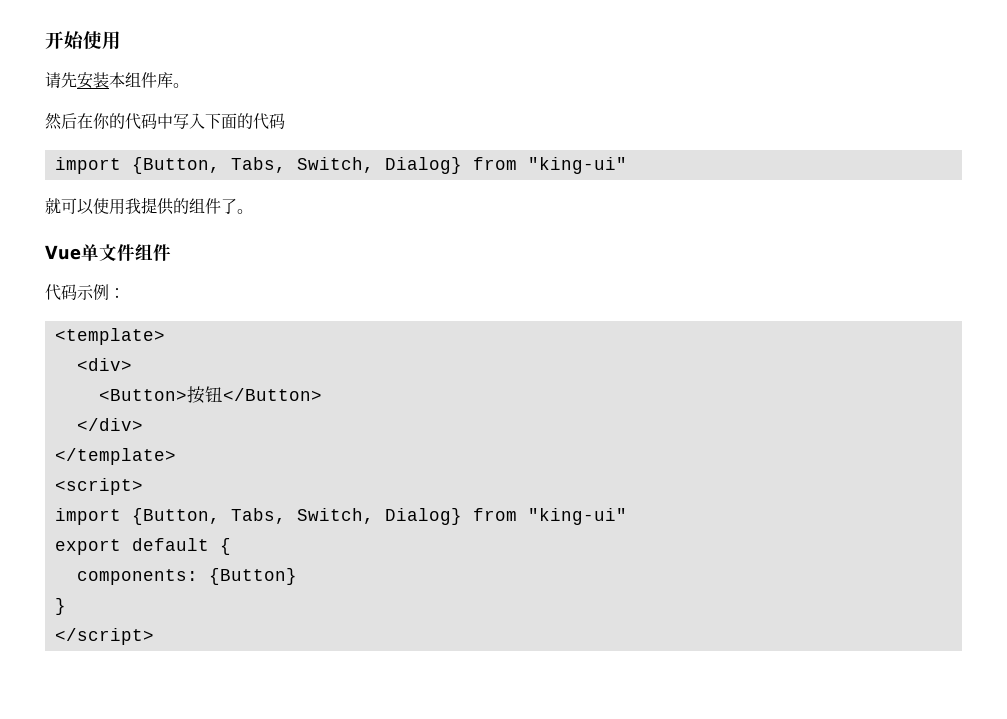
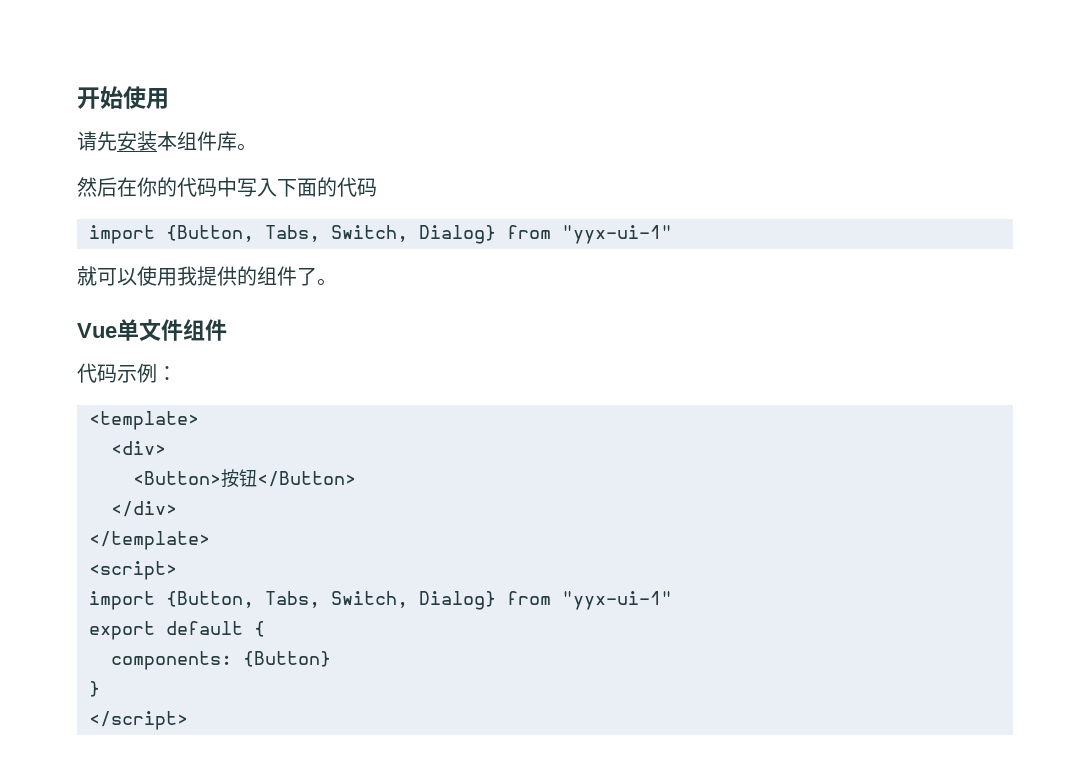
[527,157,627,174] "king-ui" -> [562,225,672,244] "yyx-ui-1"
[527,508,627,525] "king-ui" -> [562,591,672,610] "yyx-ui-1"

